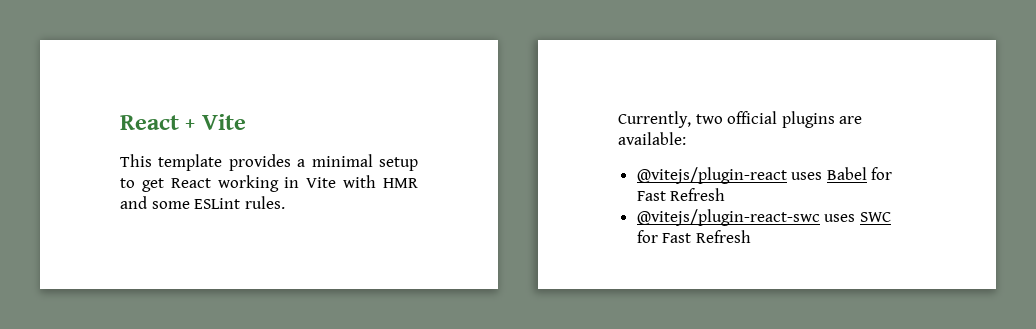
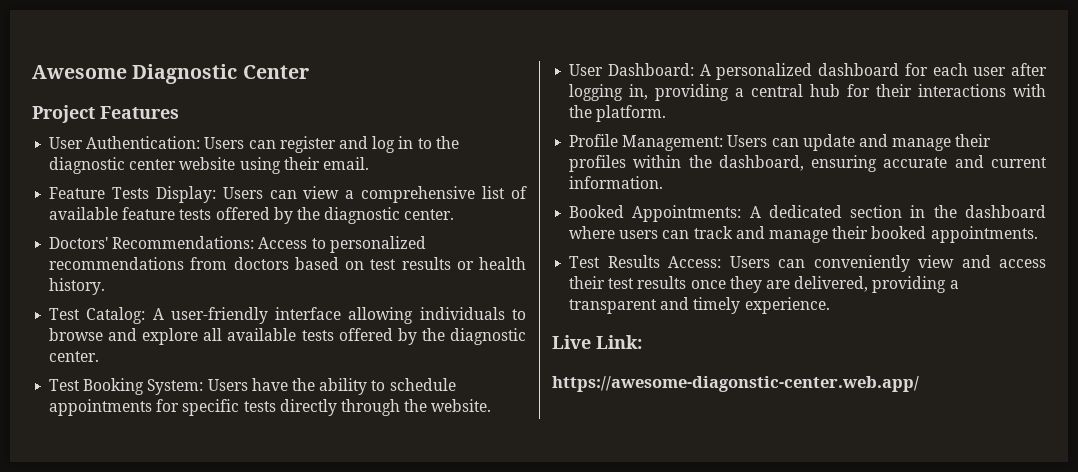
[120,114,246,130] [120,154,418,171] [120,175,418,192] [120,196,285,209] [618,111,863,128] [618,132,686,145] [636,167,893,184] [636,188,726,201] [636,209,891,226] [636,230,751,243] React + Vite // This template provides a minimal setup to get React working in Vite with HMR and some ESLint rules. // Currently, two official plugins are available: // @vitejs/plugin-react uses Babel for Fast Refresh // @vitejs/plugin-react-swc uses SWC for Fast Refresh -> [32,64,309,84] [32,105,179,123] [49,136,459,153] [49,157,369,174] [49,186,527,203] [49,207,455,224] [49,236,426,253] [49,257,526,270] [49,278,106,295] [49,307,526,324] [49,328,526,345] [49,351,100,362] [49,378,456,395] [49,399,492,416] [569,63,1047,80] [569,84,1046,101] [569,105,667,122] [569,134,992,151] [569,155,1047,172] [569,176,664,189] [569,205,1046,222] [569,226,1038,243] [569,255,1046,272] [569,276,959,293] [569,297,830,314] [552,335,642,349] [552,376,919,392] Awesome Diagnostic Center // Project Features // User Authentication: Users can register and log in to the diagnostic center website using their email. // Feature Tests Display: Users can view a comprehensive list of available feature tests offered by the diagnostic center. // Doctors' Recommendations: Access to personalized recommendations from doctors based on test results or health history. // Test Catalog: A user-friendly interface allowing individuals to browse and explore all available tests offered by the diagnostic center. // Test Booking System: Users have the ability to schedule appointments for specific tests directly through the website. // User Dashboard: A personalized dashboard for each user after logging in, providing a central hub for their interactions with the platform. // Profile Management: Users can update and manage their profiles within the dashboard, ensuring accurate and current information. // Booked Appointments: A dedicated section in the dashboard where users can track and manage their booked appointments. // Test Results Access: Users can conveniently view and access their test results once they are delivered, providing a transparent and timely experience. // Live Link: // https://awesome-diagonstic-center.web.app/

